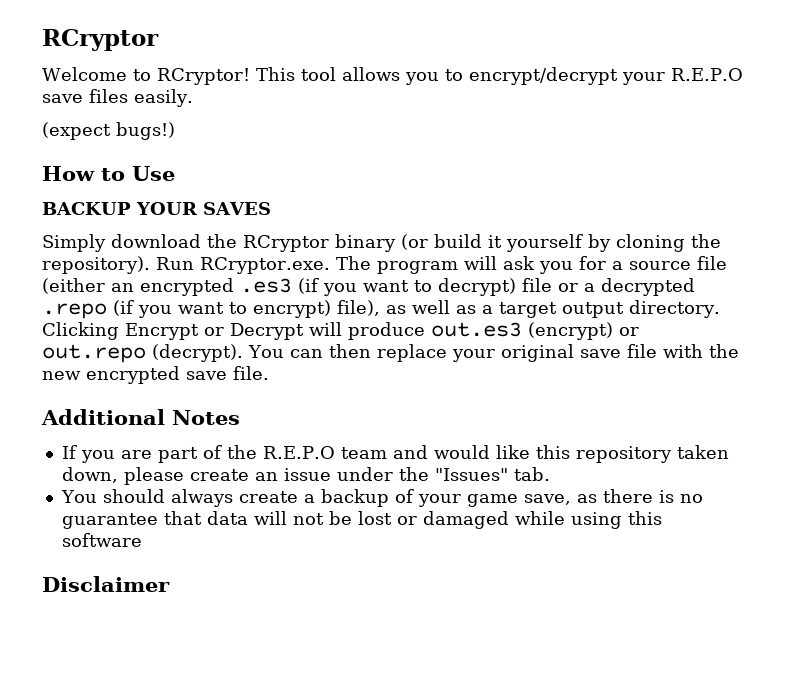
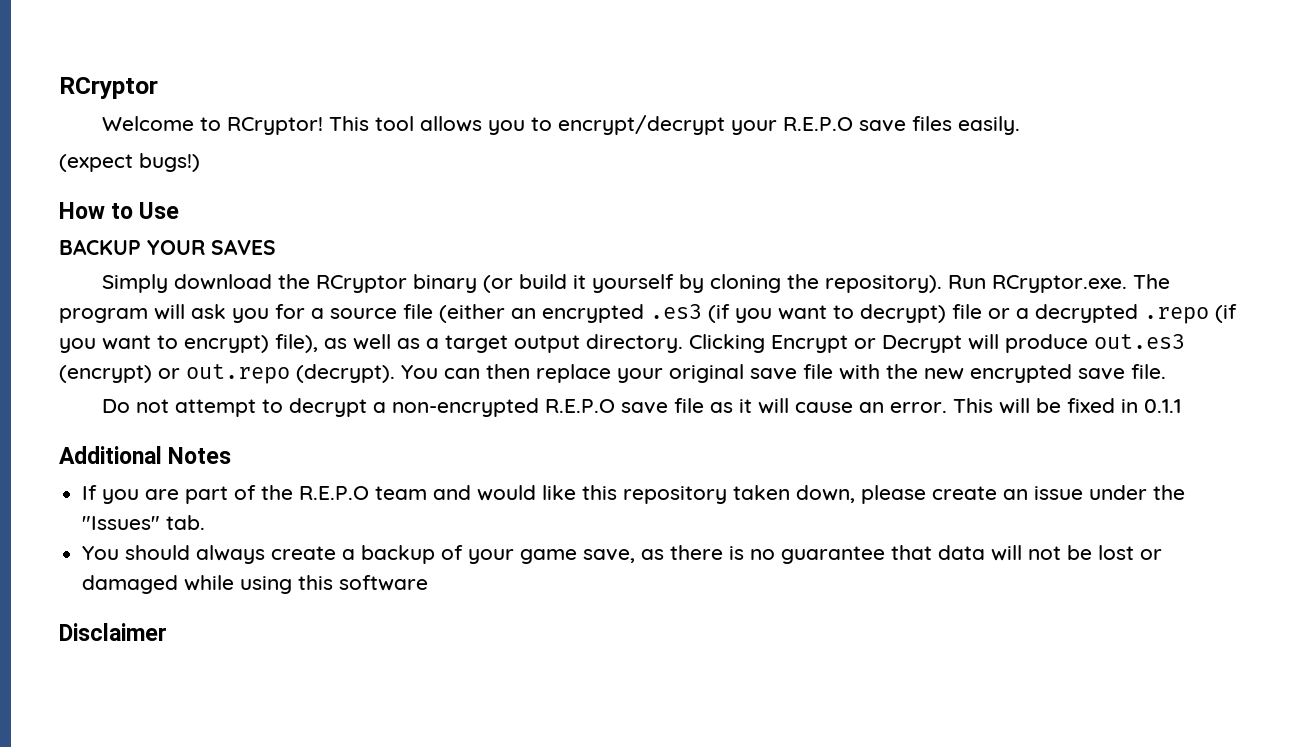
(269, 373) none -> [101,398,1181,417] // Do not attempt to decrypt a non-encrypted R.E.P.O save file as it will cause an error. This will be fixed in 0.1.1

